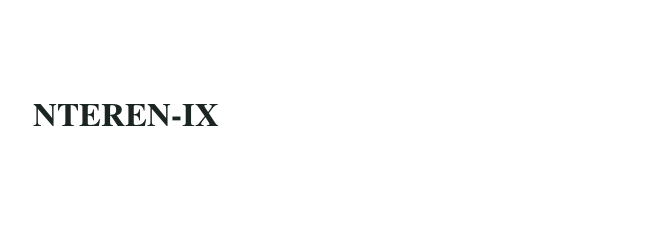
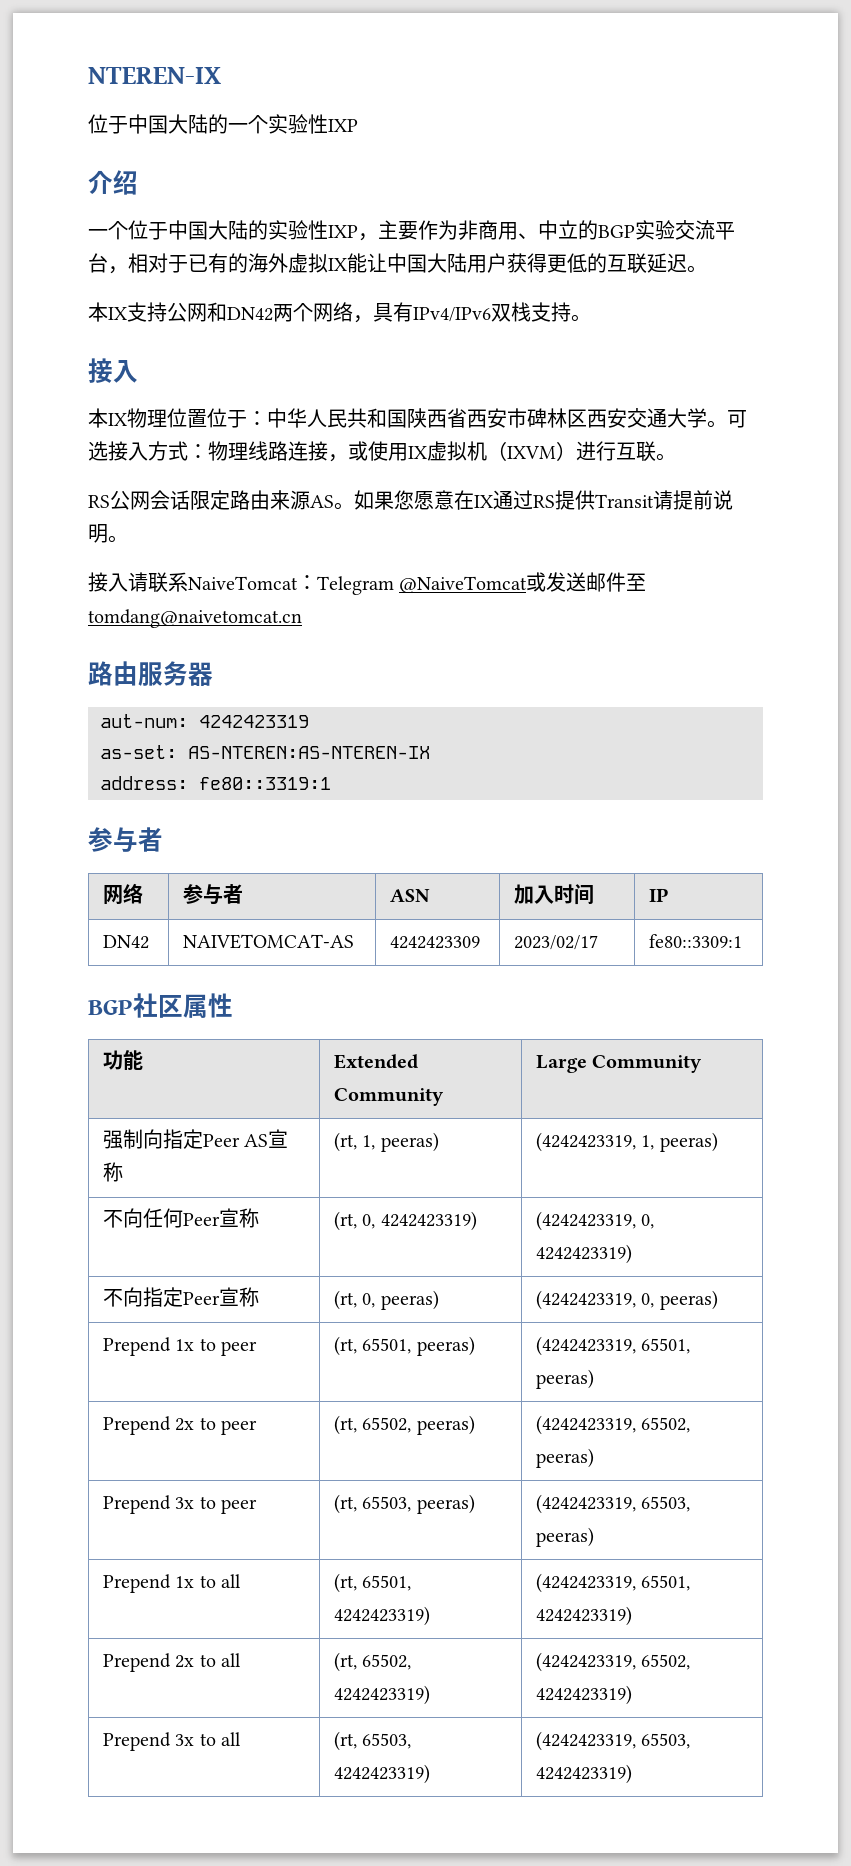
(219, 115) none -> [88,114,358,134] [88,170,138,195] [88,220,735,241] [88,253,707,274] [88,302,591,323] [88,358,138,383] [88,408,747,428] [88,441,676,462] [88,490,733,510] [88,524,128,543] [88,572,647,595] [88,609,302,628] [88,661,213,686] [100,714,309,728] [100,745,430,759] [100,776,331,790] [88,827,163,852] [102,883,143,905] [182,884,243,905] [389,889,430,902] [513,884,594,905] [648,888,668,902] [102,935,149,949] [182,934,354,949] [389,936,480,949] [513,935,598,950] [648,934,742,948] [88,993,233,1018] [102,1050,143,1070] [333,1054,418,1069] [333,1088,444,1106] [535,1055,703,1073] [102,1129,289,1149] [102,1162,123,1182] [333,1132,439,1152] [535,1132,718,1152] [102,1208,259,1228] [333,1211,477,1231] [535,1211,655,1231] [535,1244,632,1264] [102,1287,259,1307] [333,1290,439,1310] [535,1290,718,1310] [102,1337,258,1356] [333,1336,475,1356] [535,1336,691,1356] [535,1369,594,1389] [102,1416,258,1435] [333,1415,475,1435] [535,1415,691,1435] [535,1448,594,1468] [102,1495,258,1514] [333,1494,475,1514] [535,1494,691,1514] [535,1527,594,1547] [102,1574,242,1593] [333,1573,412,1593] [333,1606,430,1626] [535,1573,691,1593] [535,1606,632,1626] [102,1653,242,1672] [333,1652,412,1672] [333,1685,430,1705] [535,1652,691,1672] [535,1685,632,1705] [102,1732,242,1751] [333,1731,412,1751] [333,1764,430,1784] [535,1731,691,1751] [535,1764,632,1784] // 位于中国大陆的一个实验性IXP // 介绍 // 一个位于中国大陆的实验性IXP，主要作为非商用、中立的BGP实验交流平台，相对于已有的海外虚拟IX能让中国大陆用户获得更低的互联延迟。 // 本IX支持公网和DN42两个网络，具有IPv4/IPv6双栈支持。 // 接入 // 本IX物理位置位于：中华人民共和国陕西省西安市碑林区西安交通大学。可选接入方式：物理线路连接，或使用IX虚拟机（IXVM）进行互联。 // RS公网会话限定路由来源AS。如果您愿意在IX通过RS提供Transit请提前说明。 // 接入请联系NaiveTomcat：Telegram @NaiveTomcat或发送邮件至tomdang@naivetomcat.cn // 路由服务器 // aut-num: 4242423319 // as-set: AS-NTEREN:AS-NTEREN-IX // address: fe80::3319:1 // 参与者 // 网络 | 参与者 | ASN | 加入时间 | IP // DN42 | NAIVETOMCAT-AS | 4242423309 | 2023/02/17 | fe80::3309:1 // BGP社区属性 // 功能 | Extended Community | Large Community // 强制向指定Peer AS宣称 | (rt, 1, peeras) | (4242423319, 1, peeras) // 不向任何Peer宣称 | (rt, 0, 4242423319) | (4242423319, 0, 4242423319) // 不向指定Peer宣称 | (rt, 0, peeras) | (4242423319, 0, peeras) // Prepend 1x to peer | (rt, 65501, peeras) | (4242423319, 65501, peeras) // Prepend 2x to peer | (rt, 65502, peeras) | (4242423319, 65502, peeras) // Prepend 3x to peer | (rt, 65503, peeras) | (4242423319, 65503, peeras) // Prepend 1x to all | (rt, 65501, 4242423319) | (4242423319, 65501, 4242423319) // Prepend 2x to all | (rt, 65502, 4242423319) | (4242423319, 65502, 4242423319) // Prepend 3x to all | (rt, 65503, 4242423319) | (4242423319, 65503, 4242423319)

